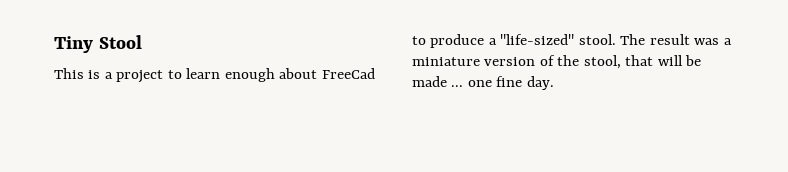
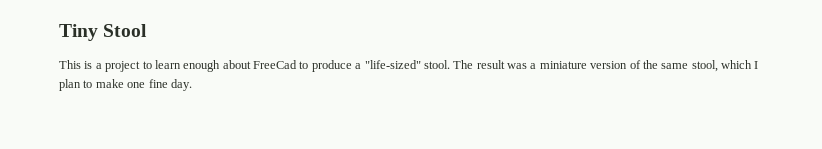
[583,55,702,69] [412,76,464,87] stool, that will be made ... -> [661,60,759,72] [59,79,124,91] same stool, which I plan to make

